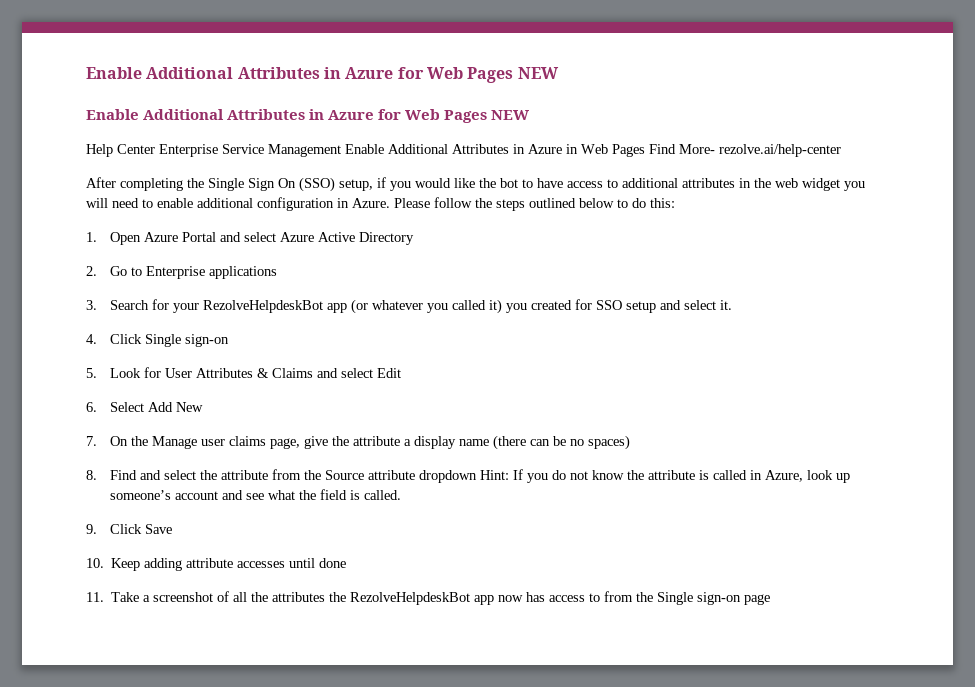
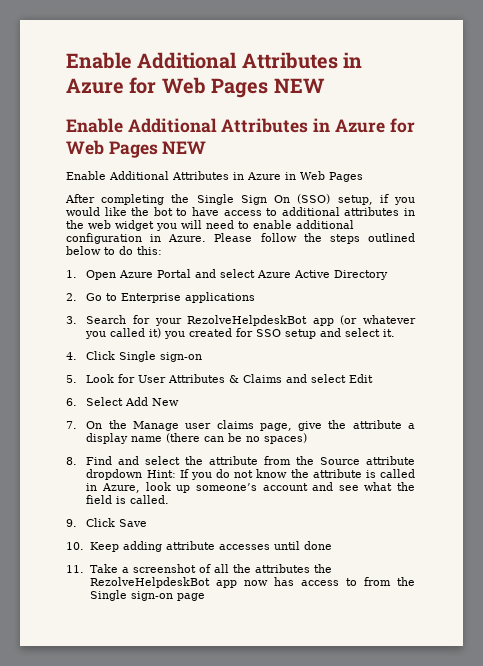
[86,144,341,157] Help Center Enterprise Service Management -> (207, 147) none
[649,144,841,157] Find More- rezolve.ai/help-center -> (363, 177) none

